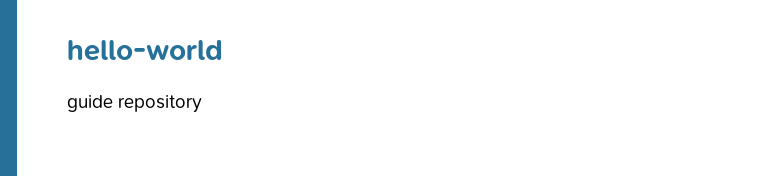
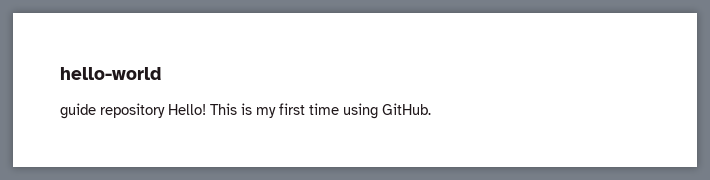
(203, 104) none -> [168,103,431,119] Hello! This is my first time using GitHub.

